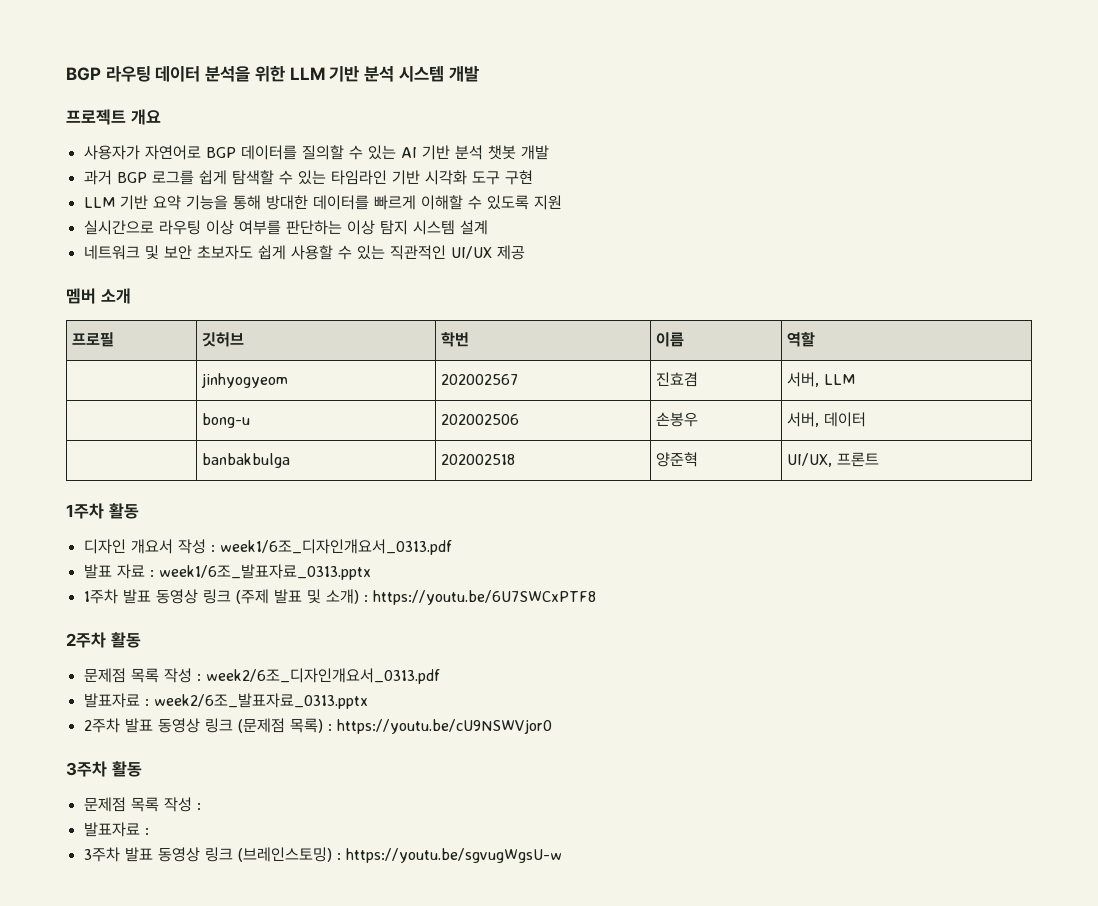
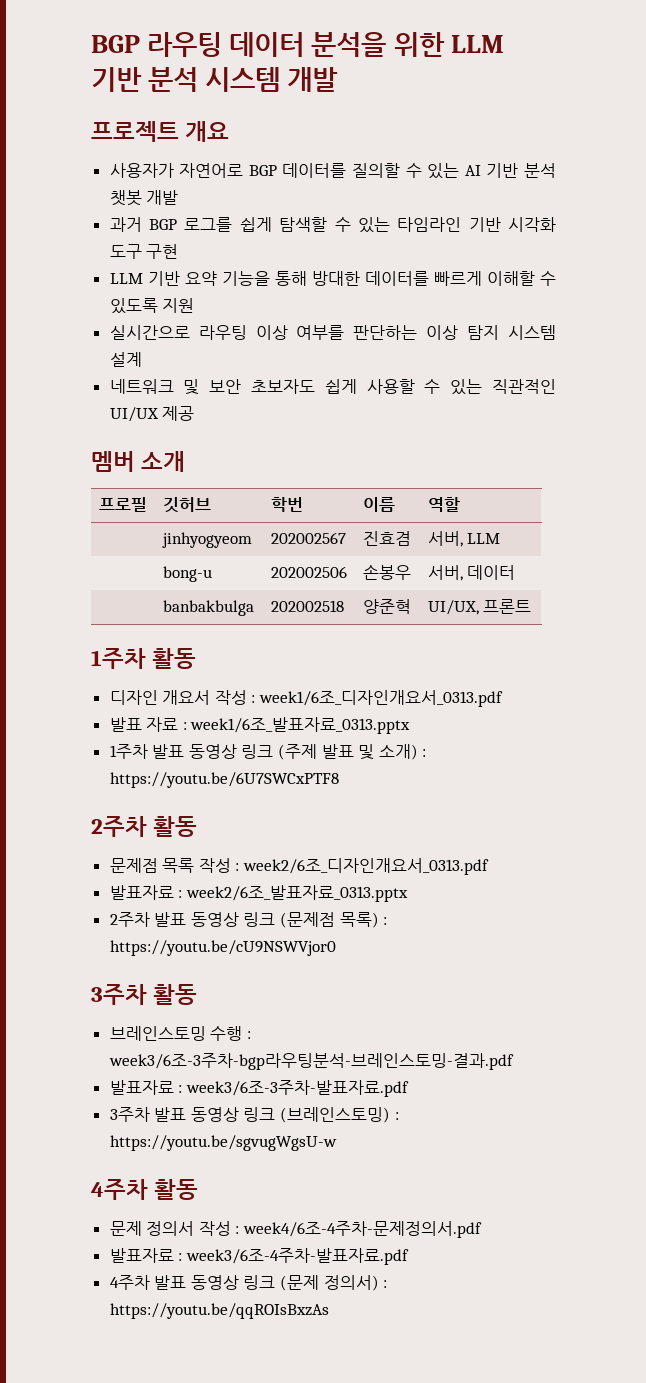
[83,797,201,812] [83,822,149,837] 문제점 목록 작성 : // 발표자료 : -> [109,1026,251,1041] [108,1053,514,1070] [109,1080,409,1097] 브레인스토밍 수행 : week3/6조-3주차-bgp라우팅분석-브레인스토밍-결과.pdf // 발표자료 : week3/6조-3주차-발표자료.pdf
(562, 855) none -> [91,1179,199,1200] [109,1221,483,1238] [109,1248,409,1265] [109,1275,388,1291] [109,1303,329,1319] // 4주차 활동 // 문제 정의서 작성 : week4/6조-4주차-문제정의서.pdf // 발표자료 : week3/6조-4주차-발표자료.pdf // 4주차 발표 동영상 링크 (문제 정의서) : https://youtu.be/qqROIsBxzAs

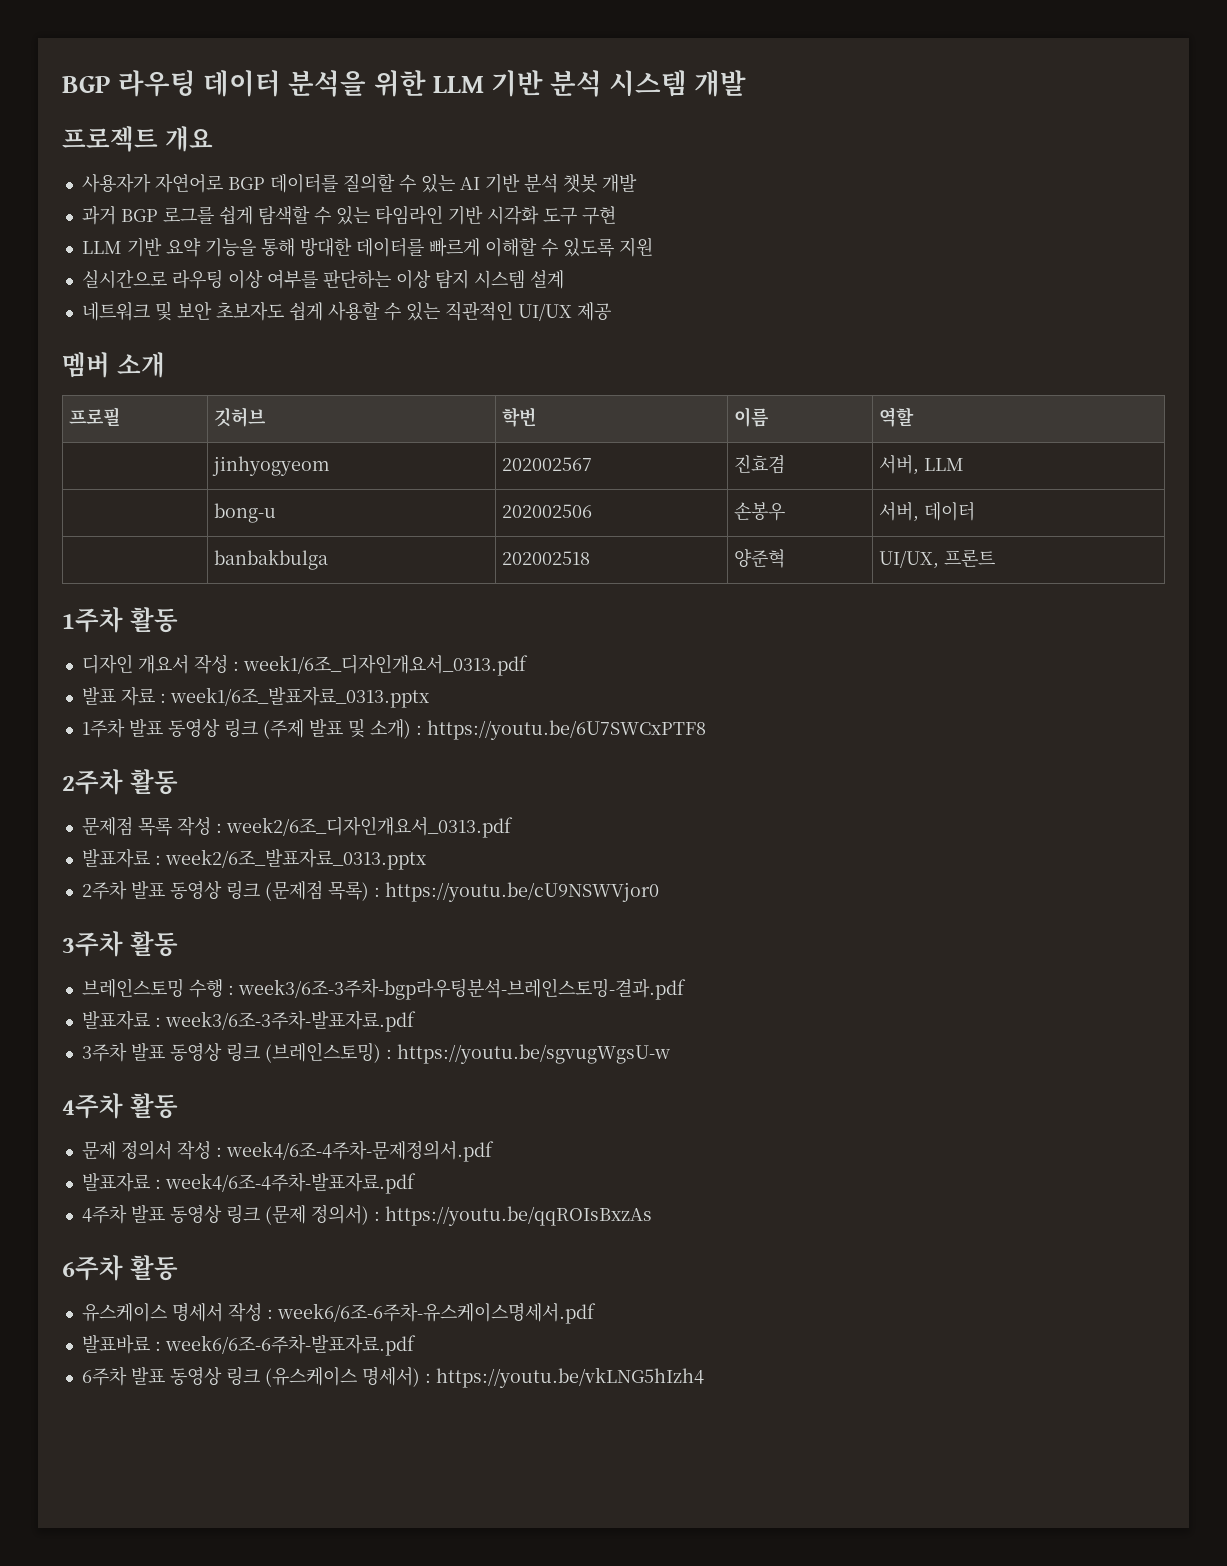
[185,1248,409,1265] week3/6조-4주차-발표자료.pdf -> [164,1172,416,1194] week4/6조-4주차-발표자료.pdf
(329, 1311) none -> [62,1255,178,1281] [81,1302,596,1324] [81,1334,416,1356] [81,1366,704,1388] // 6주차 활동 // 유스케이스 명세서 작성 : week6/6조-6주차-유스케이스명세서.pdf // 발표바료 : week6/6조-6주차-발표자료.pdf // 6주차 발표 동영상 링크 (유스케이스 명세서) : https://youtu.be/vkLNG5hIzh4

